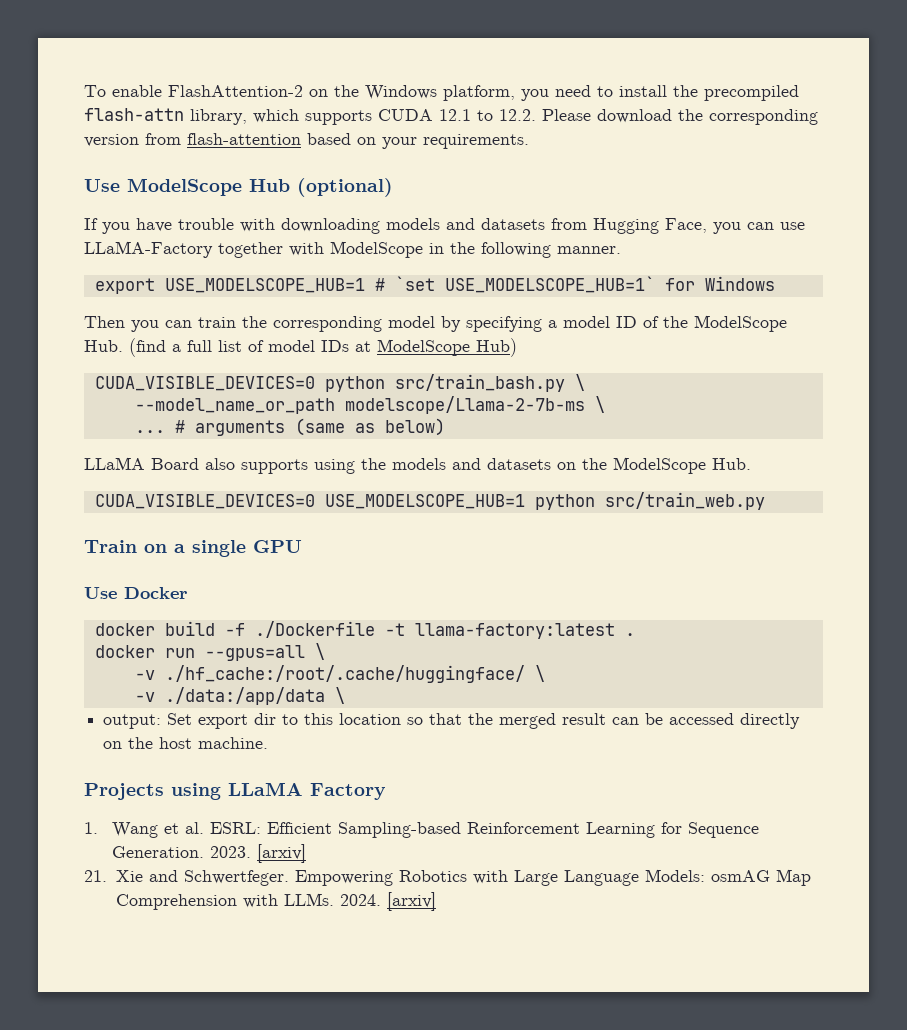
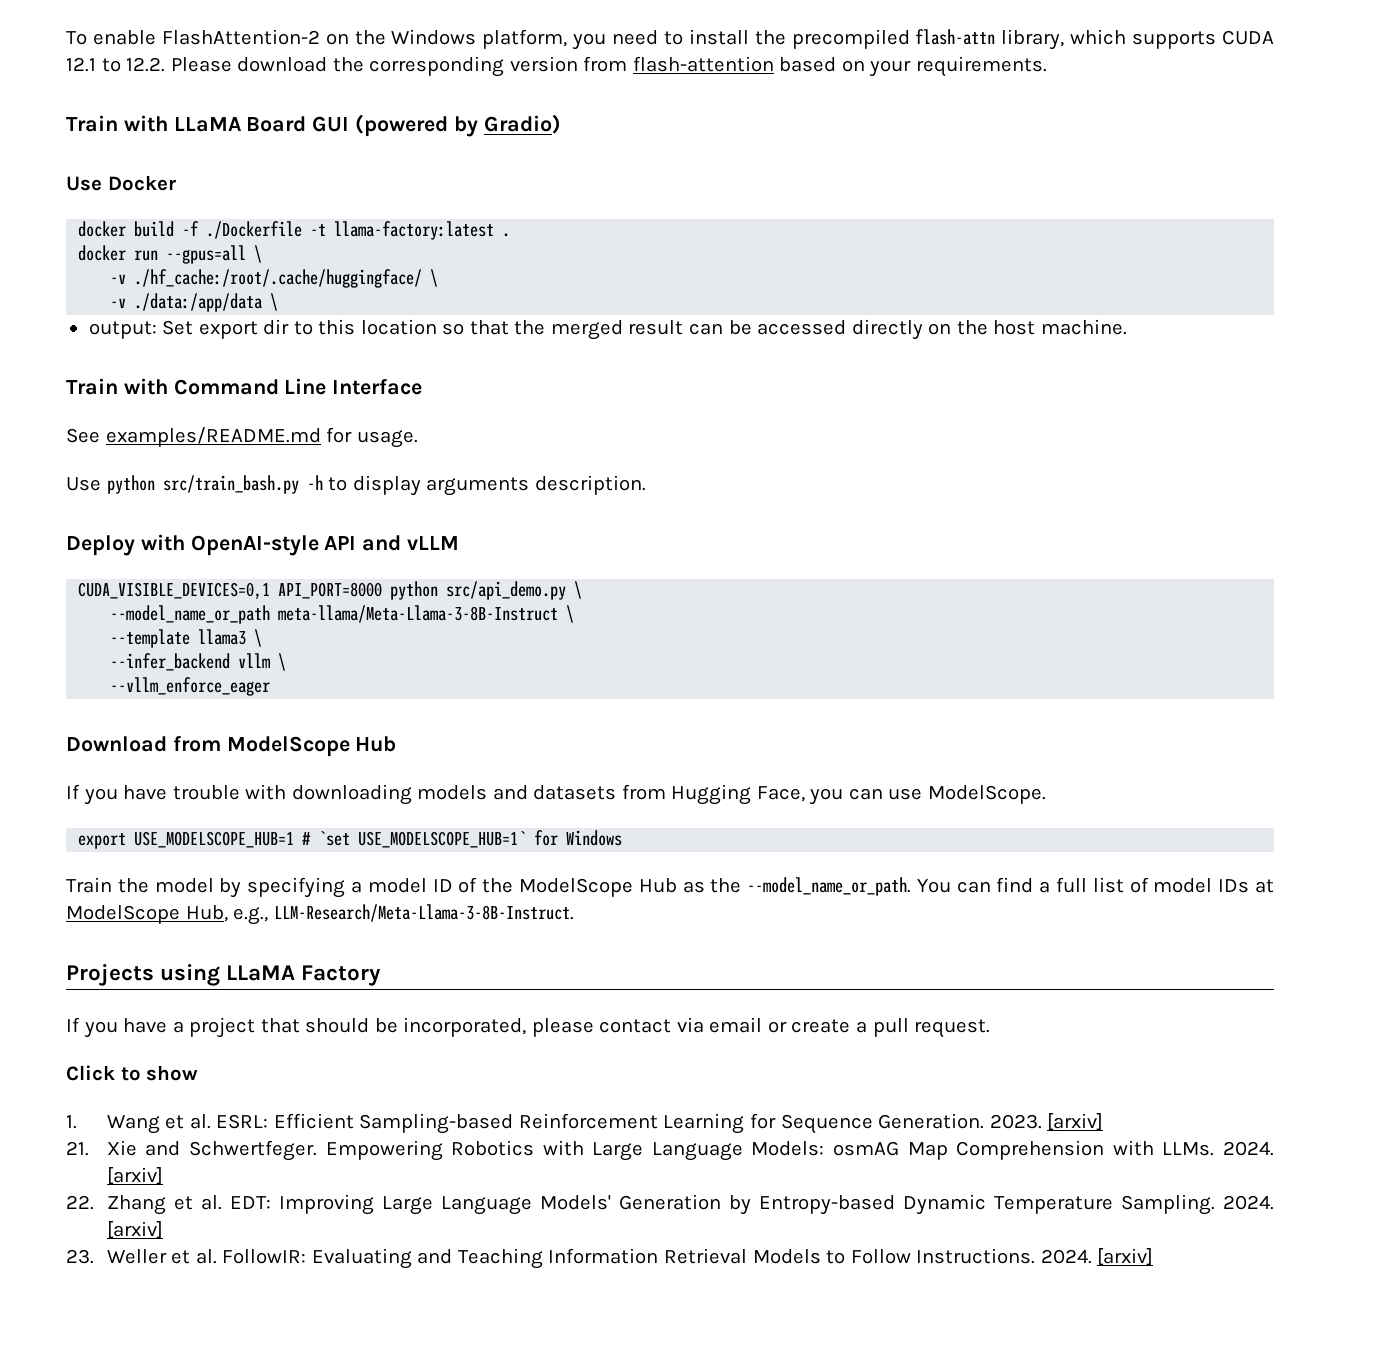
[84,178,393,197] [84,218,805,234] [84,241,621,258] [94,276,775,294] [84,315,787,332] [84,338,517,357] [94,374,585,392] [134,396,605,414] [134,418,445,436] [84,457,751,474] [94,492,765,510] [84,540,302,557] Use ModelScope Hub (optional) // If you have trouble with downloading models and datasets from Hugging Face, you can use LLaMA-Factory together with ModelScope in the following manner. // export USE_MODELSCOPE_HUB=1 # `set USE_MODELSCOPE_HUB=1` for Windows // Then you can train the corresponding model by specifying a model ID of the ModelScope Hub. (find a full list of model IDs at ModelScope Hub) // CUDA_VISIBLE_DEVICES=0 python src/train_bash.py \ // --model_name_or_path modelscope/Llama-2-7b-ms \ // ... # arguments (same as below) // LLaMA Board also supports using the models and datasets on the ModelScope Hub. // CUDA_VISIBLE_DEVICES=0 USE_MODELSCOPE_HUB=1 python src/train_web.py // Train on a single GPU -> [66,114,561,137] Train with LLaMA Board GUI (powered by Gradio)
[84,782,386,800] Projects using LLaMA Factory -> [66,378,423,395] [66,427,418,448] [66,475,646,496] [66,534,460,556] [78,581,583,600] [110,605,575,624] [110,629,263,648] [110,653,287,671] [110,677,271,696] [66,736,397,757] [66,784,1047,805] [78,830,623,849] [66,877,1274,898] [66,904,574,925] [66,964,382,986] [66,1017,991,1038] [66,1065,199,1081] Train with Command Line Interface // See examples/README.md for usage. // Use python src/train_bash.py -h to display arguments description. // Deploy with OpenAI-style API and vLLM // CUDA_VISIBLE_DEVICES=0,1 API_PORT=8000 python src/api_demo.py \ // --model_name_or_path meta-llama/Meta-Llama-3-8B-Instruct \ // --template llama3 \ // --infer_backend vllm \ // --vllm_enforce_eager // Download from ModelScope Hub // If you have trouble with downloading models and datasets from Hugging Face, you can use ModelScope. // export USE_MODELSCOPE_HUB=1 # `set USE_MODELSCOPE_HUB=1` for Windows // Train the model by specifying a model ID of the ModelScope Hub as the --model_name_or_path. You can find a full list of model IDs at ModelScope Hub, e.g., LLM-Research/Meta-Llama-3-8B-Instruct. // Projects using LLaMA Factory // If you have a project that should be incorporated, please contact via email or create a pull request. // Click to show
(436, 901) none -> [66,1194,1274,1215] [106,1221,163,1239] [66,1248,1154,1269] // 22. Zhang et al. EDT: Improving Large Language Models' Generation by Entropy-based Dynamic Temperature Sampling. 2024. [arxiv] // 23. Weller et al. FollowIR: Evaluating and Teaching Information Retrieval Models to Follow Instructions. 2024. [arxiv]

